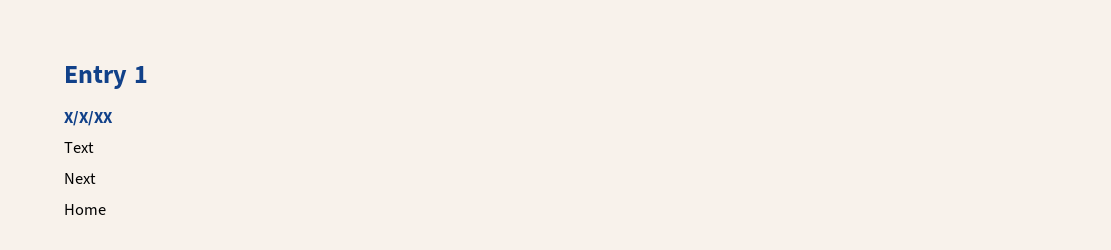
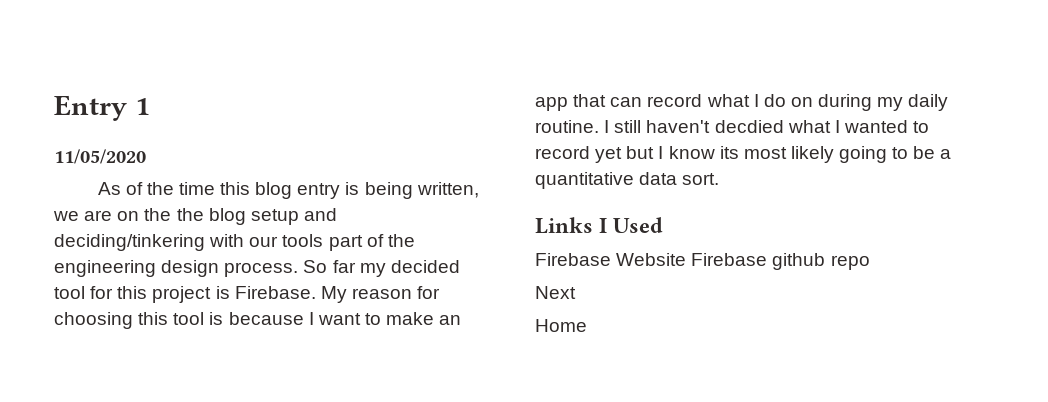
[64,111,113,126] [64,142,94,153] X/X/XX // Text -> [54,149,146,164] [97,182,479,199] [53,208,337,225] [54,234,415,251] [54,260,460,277] [54,286,441,303] [54,312,462,329] [535,94,949,111] [535,120,930,133] [535,146,952,163] [535,172,720,189] [535,217,664,234] [535,253,870,270] 11/05/2020 // As of the time this blog entry is being written, we are on the the blog setup and deciding/tinkering with our tools part of the engineering design process. So far my decided tool for this project is Firebase. My reason for choosing this tool is because I want to make an app that can record what I do on during my daily routine. I still haven't decdied what I wanted to record yet but I know its most likely going to be a quantitative data sort. // Links I Used // Firebase Website Firebase github repo

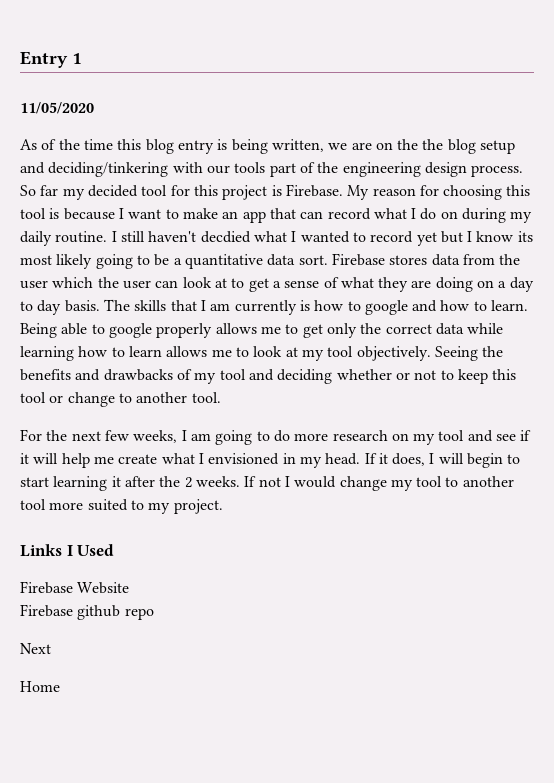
(720, 179) none -> [331,253,521,266] [20,277,534,292] [20,299,529,315] [20,323,504,338] [20,346,504,361] [20,369,517,384] [20,392,221,407] [20,429,532,445] [20,453,521,468] [20,476,514,491] [20,499,223,514] Firebase stores data from the user which the user can look at to get a sense of what they are doing on a day to day basis. The skills that I am currently is how to google and how to learn. Being able to google properly allows me to get only the correct data while learning how to learn allows me to look at my tool objectively. Seeing the benefits and drawbacks of my tool and deciding whether or not to keep this tool or change to another tool. // For the next few weeks, I am going to do more research on my tool and see if it will help me create what I envisioned in my head. If it does, I will begin to start learning it after the 2 weeks. If not I would change my tool to another tool more suited to my project.
(687, 259) none -> (130, 588) //

